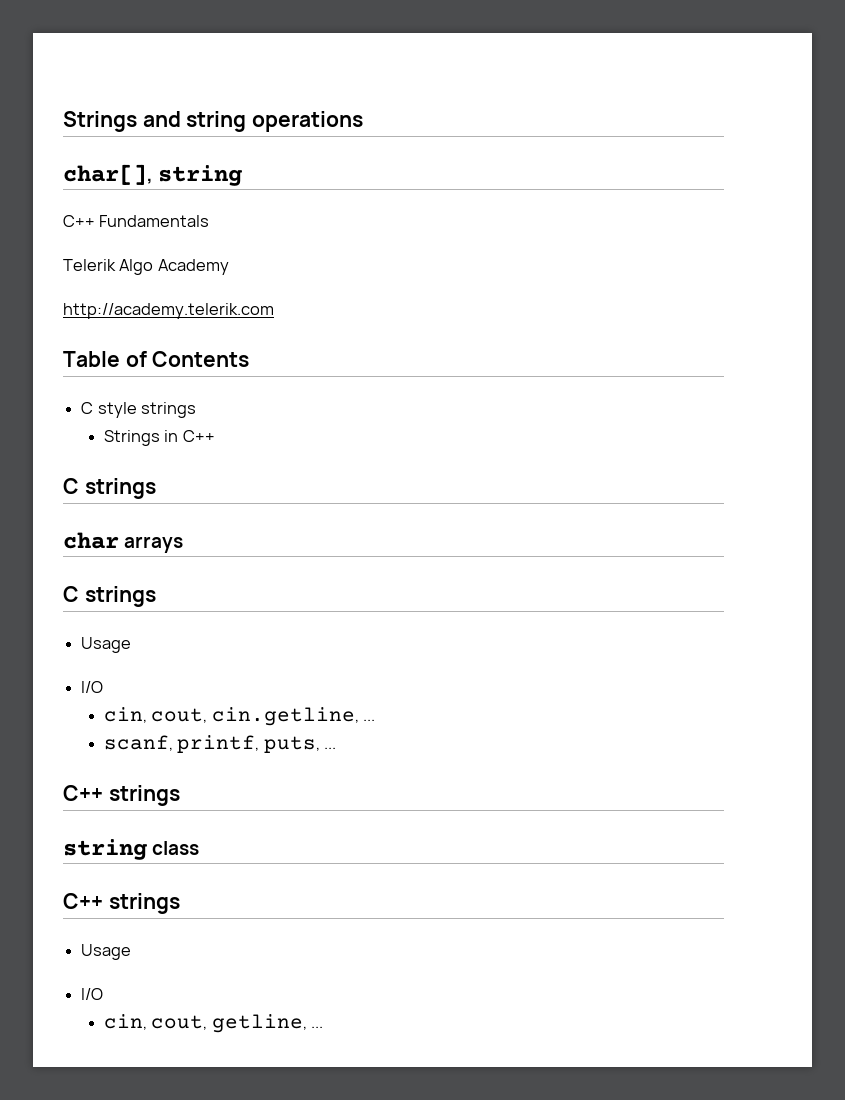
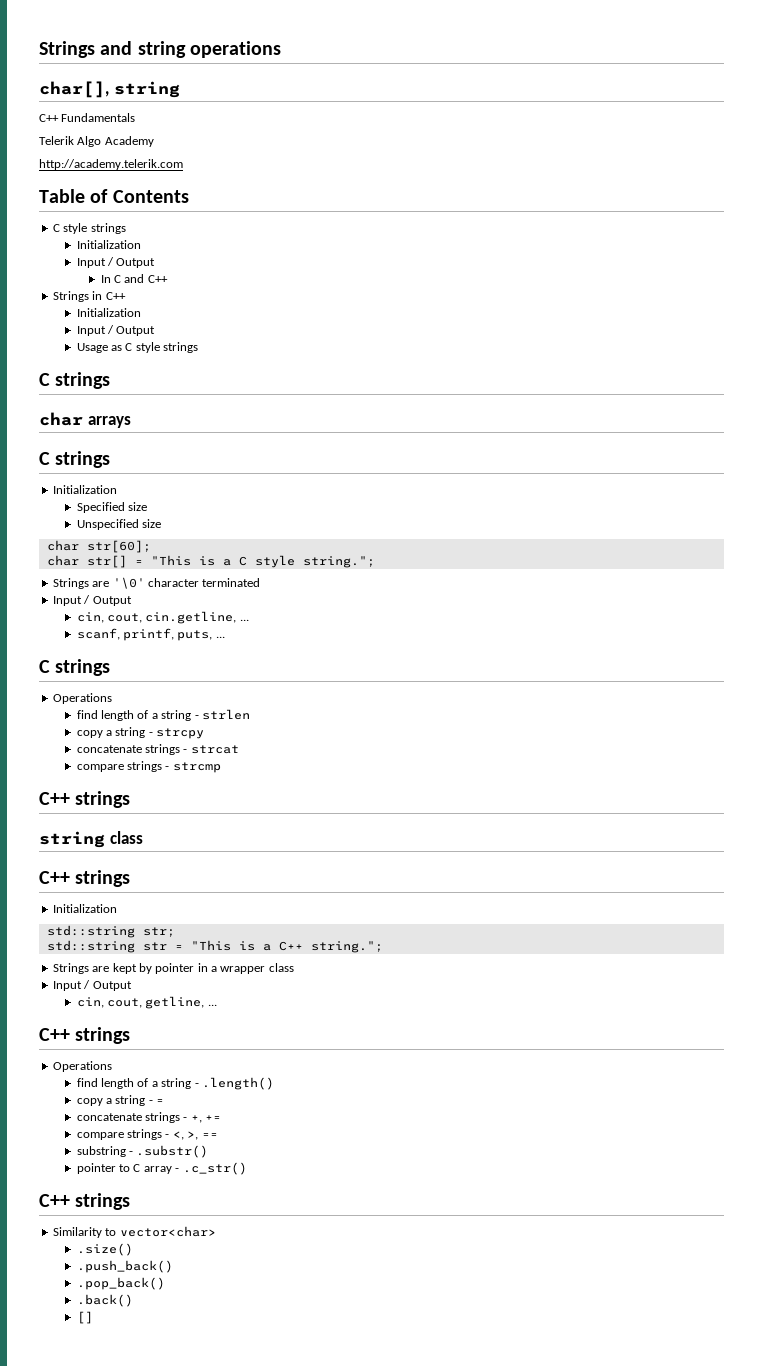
[103,430,215,446] Strings in C++ -> [76,240,141,249] [76,257,156,268] [100,274,168,283] [52,291,126,302] [76,308,141,317] [76,325,156,336] [76,342,199,353] Initialization // Input / Output // In C and C++ // Strings in C++ // Initialization // Input / Output // Usage as C style strings
[81,637,132,653] [81,681,104,693] Usage // I/O -> [52,485,117,494] [76,502,148,513] [76,519,162,530] [46,540,151,553] [46,555,375,568] [52,577,261,589] [52,595,132,606] Initialization // Specified size // Unspecified size // char str[60]; // char str[] = "This is a C style string."; // Strings are '\0' character terminated // Input / Output
(337, 748) none -> [39,659,111,676] [52,693,112,704] [76,709,250,721] [76,727,205,739] [76,744,239,755] [76,761,221,773] // C strings // Operations // find length of a string - strlen // copy a string - strcpy // concatenate strings - strcat // compare strings - strcmp
[81,944,132,960] [81,988,104,1000] [103,1014,324,1033] Usage // I/O // cin, cout, getline, ... -> [52,904,117,913] [46,925,175,938] [46,940,383,953] [52,963,294,974] [52,980,132,991] [76,996,217,1009] [39,1027,131,1044] [52,1061,112,1072] [76,1077,274,1090] [76,1095,165,1106] [76,1112,222,1123] [76,1129,218,1140] [76,1145,209,1158] [76,1162,247,1175] [39,1193,131,1210] [52,1226,216,1238] [76,1243,133,1256] [76,1260,173,1273] [76,1277,165,1290] [76,1294,133,1307] [76,1311,93,1324] Initialization // std::string str; // std::string str = "This is a C++ string."; // Strings are kept by pointer in a wrapper class // Input / Output // cin, cout, getline, ... // C++ strings // Operations // find length of a string - .length() // copy a string - = // concatenate strings - +, += // compare strings - <, >, == // substring - .substr() // pointer to C array - .c_str() // C++ strings // Similarity to vector<char> // .size() // .push_back() // .pop_back() // .back() // []

